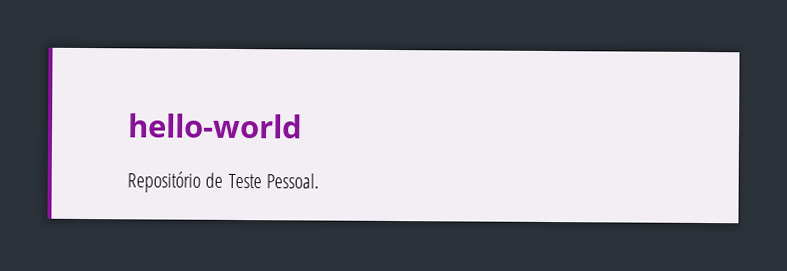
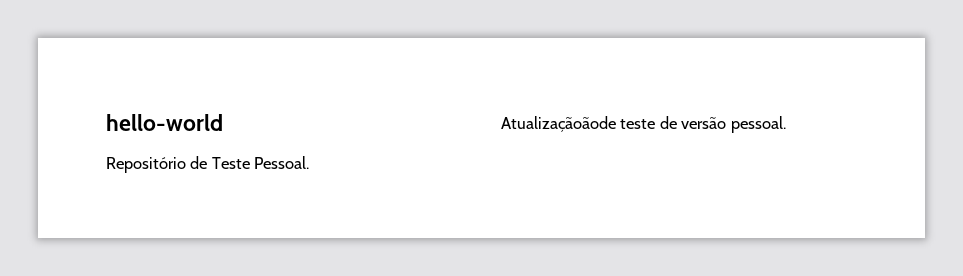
(319, 181) none -> [501,116,786,133] // Atualizaçãoãode teste de versão pessoal.

